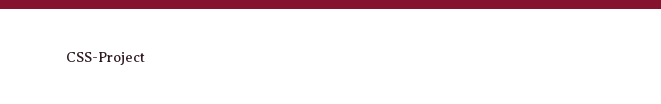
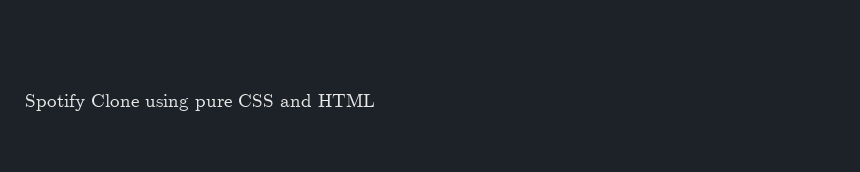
[66,52,145,65] CSS-Project -> [25,93,375,111] Spotify Clone using pure CSS and HTML

